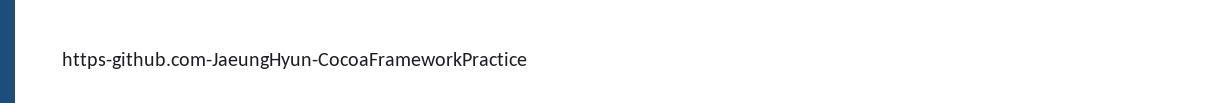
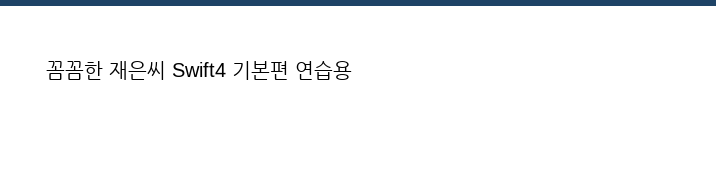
[62,52,527,69] https-github.com-JaeungHyun-CocoaFrameworkPractice -> [46,60,352,80] 꼼꼼한 재은씨 Swift4 기본편 연습용

